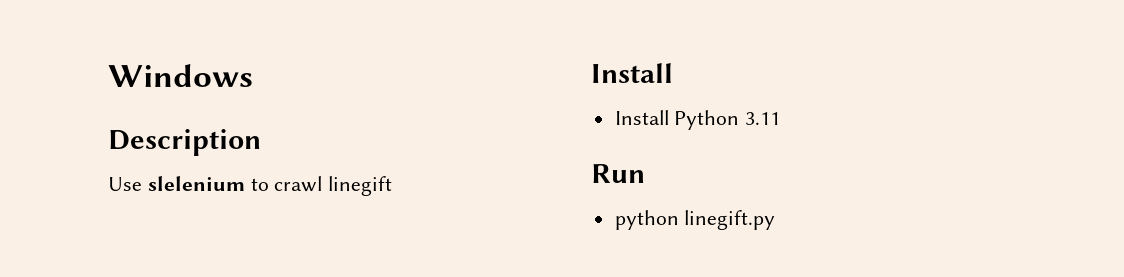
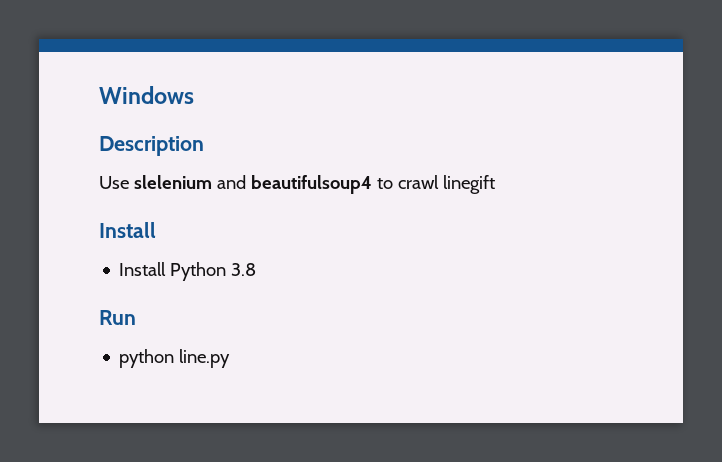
(245, 183) none -> [216,175,372,194] and beautifulsoup4
[745,112,781,125] 3.11 -> [231,263,257,276] 3.8
[684,210,776,230] linegift.py -> [179,349,231,368] line.py

